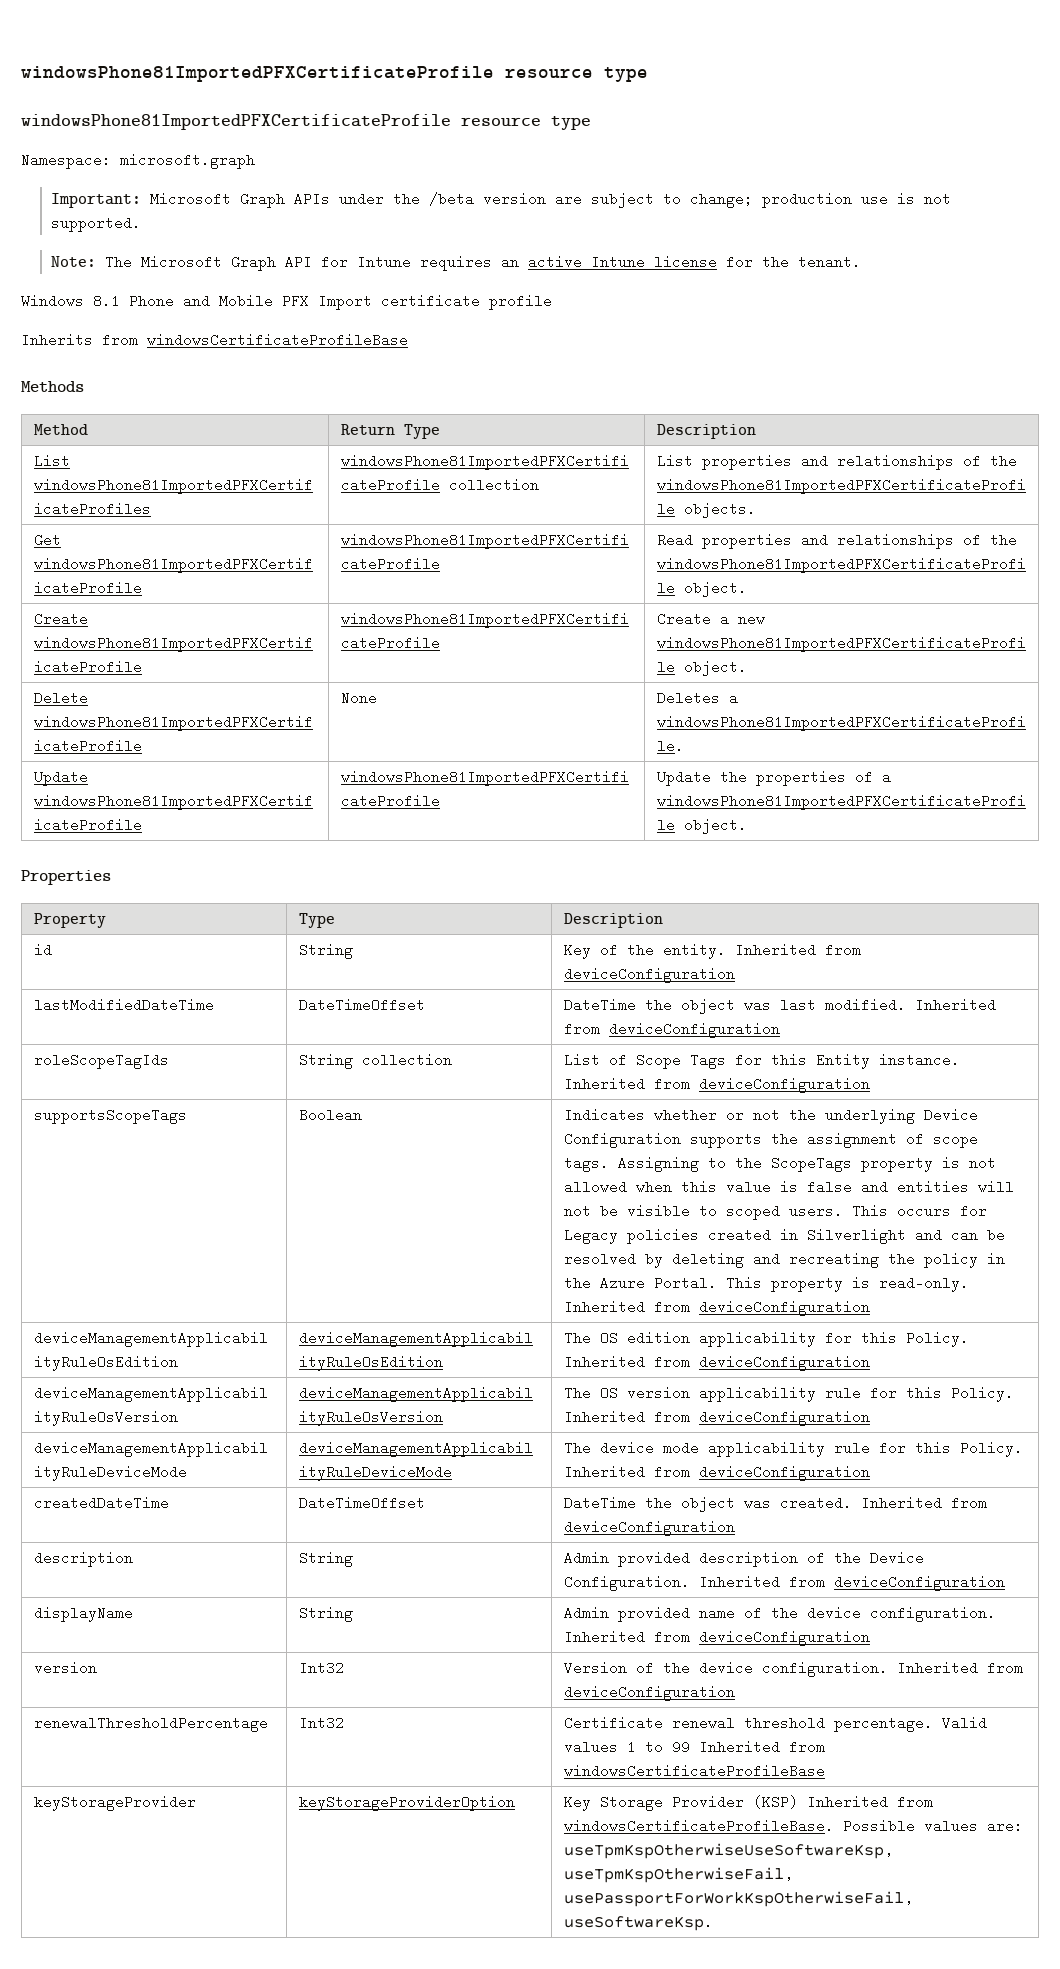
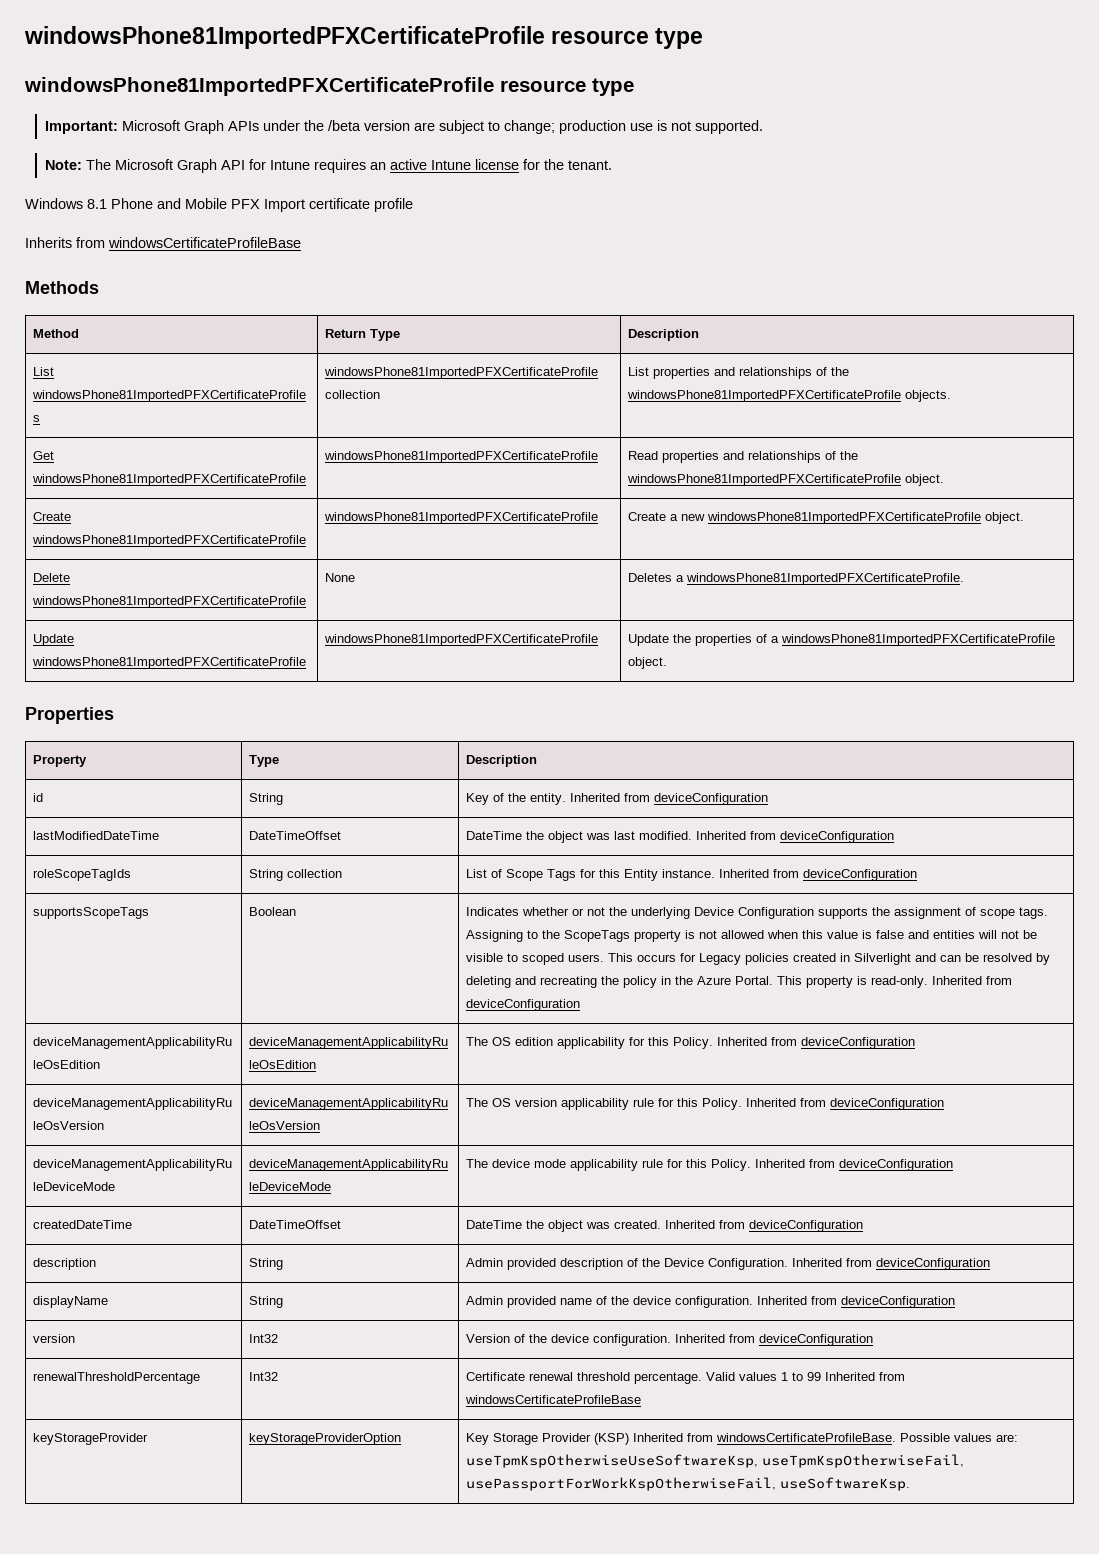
[21,153,255,169] // Namespace: microsoft.graph -> (634, 87) none

